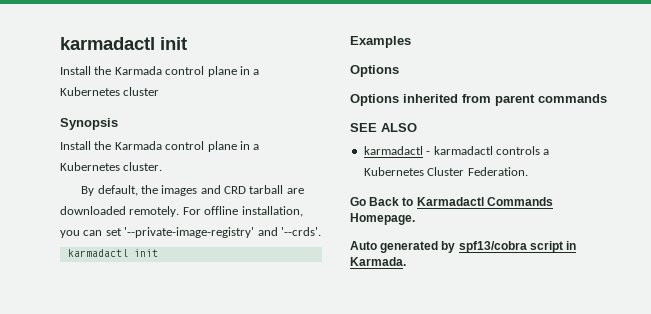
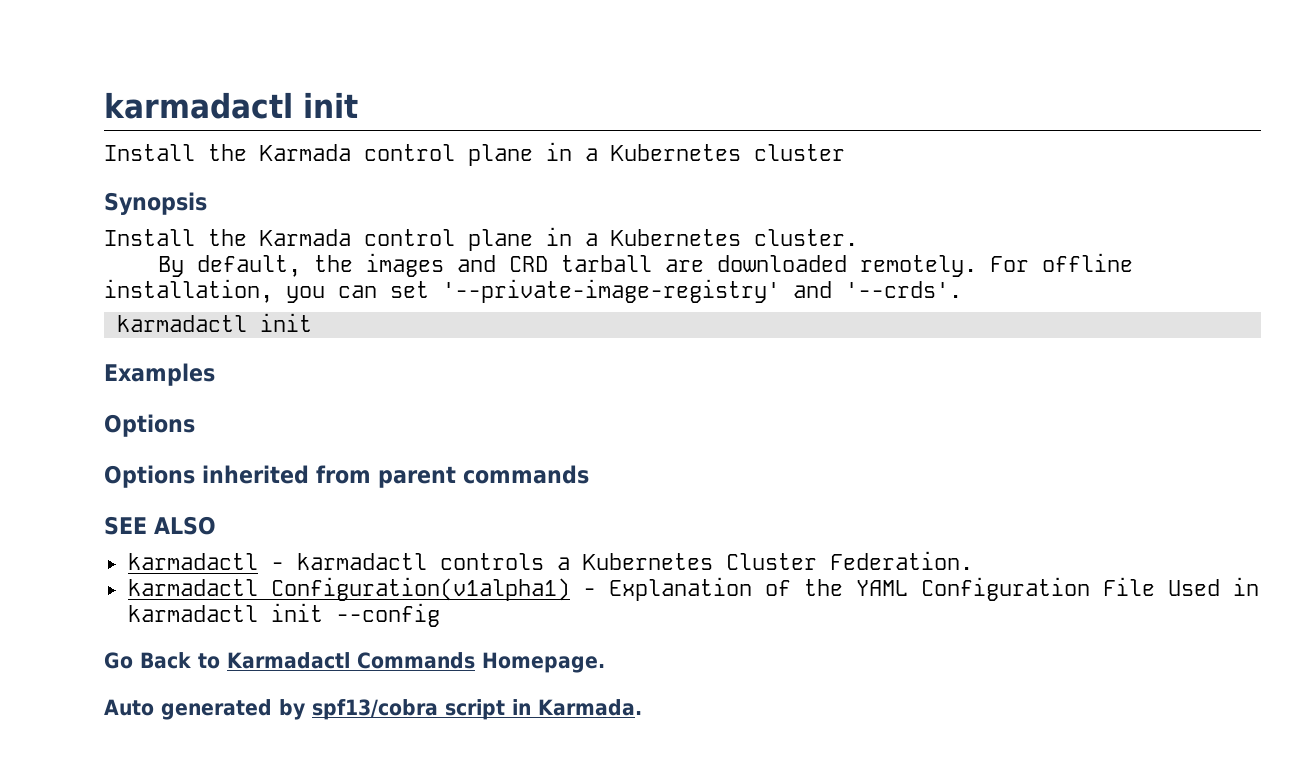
(528, 171) none -> [127,577,1259,601] [127,603,440,627] // karmadactl Configuration(v1alpha1) - Explanation of the YAML Configuration File Used in karmadactl init --config

